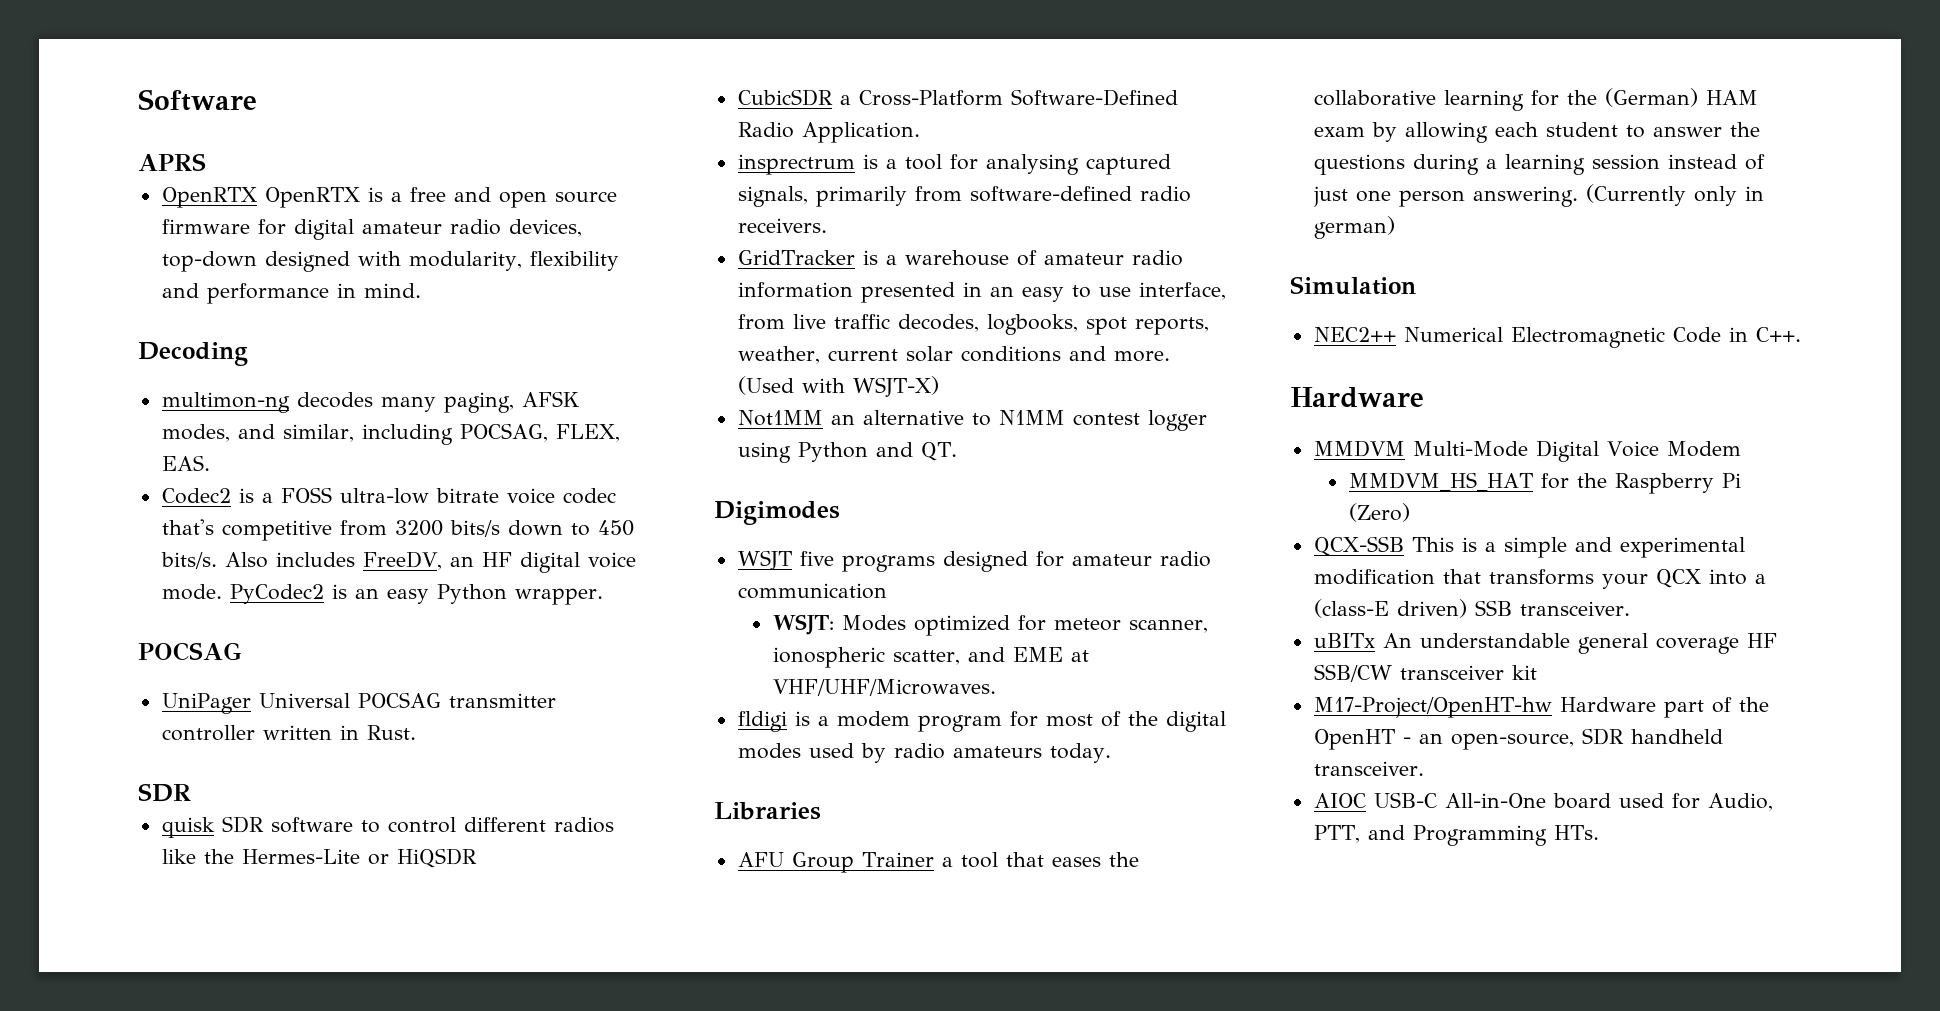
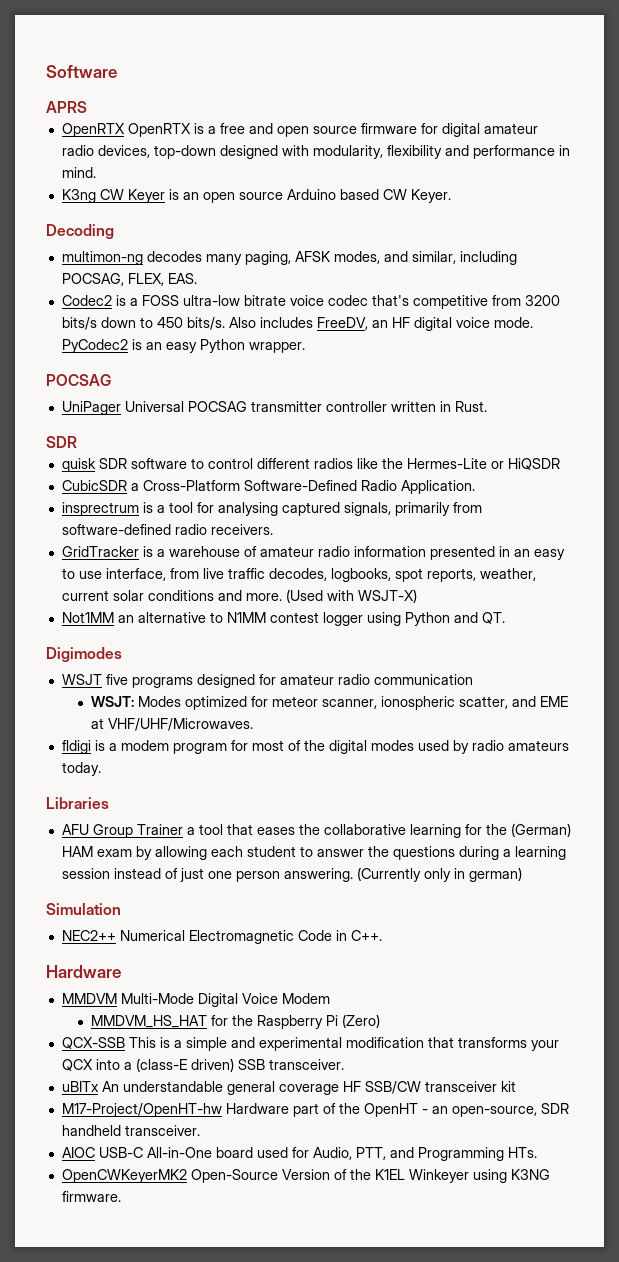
(421, 290) none -> [61,189,451,203] // K3ng CW Keyer is an open source Arduino based CW Keyer.
(1599, 832) none -> [61,1169,550,1183] [61,1191,121,1202] // OpenCWKeyerMK2 Open-Source Version of the K1EL Winkeyer using K3NG firmware.

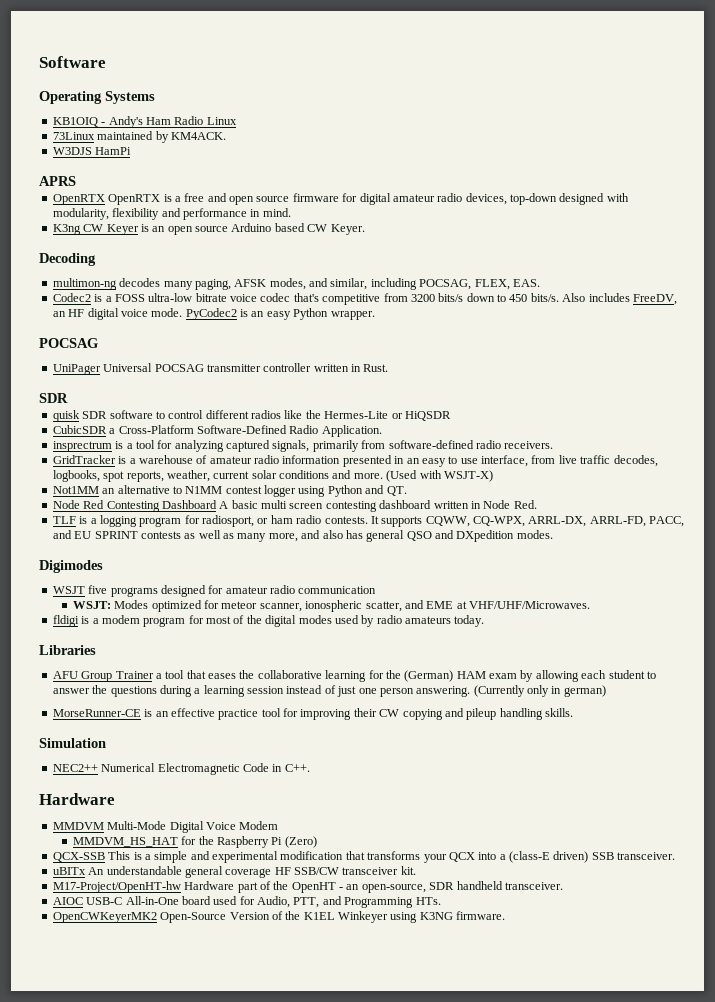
(117, 71) none -> [39,91,155,104] [52,116,237,128] [52,131,226,143] [52,147,132,155] // Operating Systems // KB1OIQ - Andy's Ham Radio Linux // 73Linux maintained by KM4ACK. // W3DJS HamPi
[217,502,278,516] analysing -> [174,440,224,452] analyzing
(505, 618) none -> [52,500,537,512] [52,515,685,527] [52,530,553,542] // Node Red Contesting Dashboard A basic multi screen contesting dashboard written in Node Red. // TLF is a logging program for radiosport, or ham radio contests. It supports CQWW, CQ-WPX, ARRL-DX, ARRL-FD, PACC, and EU SPRINT contests as well as many more, and also has general QSO and DXpedition modes.
(522, 874) none -> [52,708,573,720] // MorseRunner-CE is an effective practice tool for improving their CW copying and pileup handling skills.
[500,1081,516,1092] kit -> [400,866,416,875] kit.

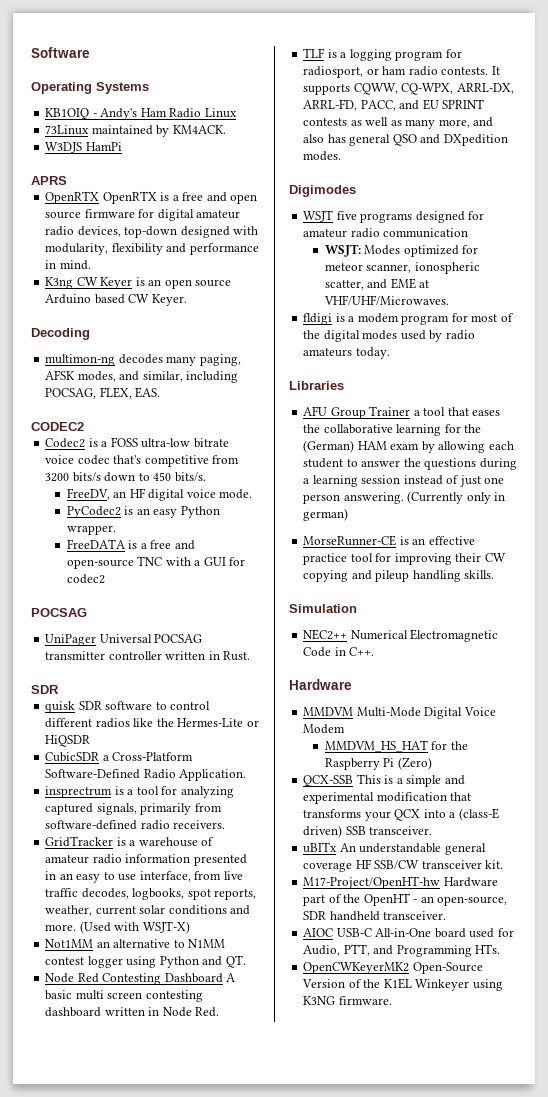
(540, 283) none -> [31,422,84,431] // CODEC2
[562,293,630,302] Also includes -> (206, 477) //
(183, 312) none -> (253, 494) //
(375, 315) none -> [66,539,195,550] [66,556,246,569] [66,574,105,584] // FreeDATA is a free and open-source TNC with a GUI for codec2

